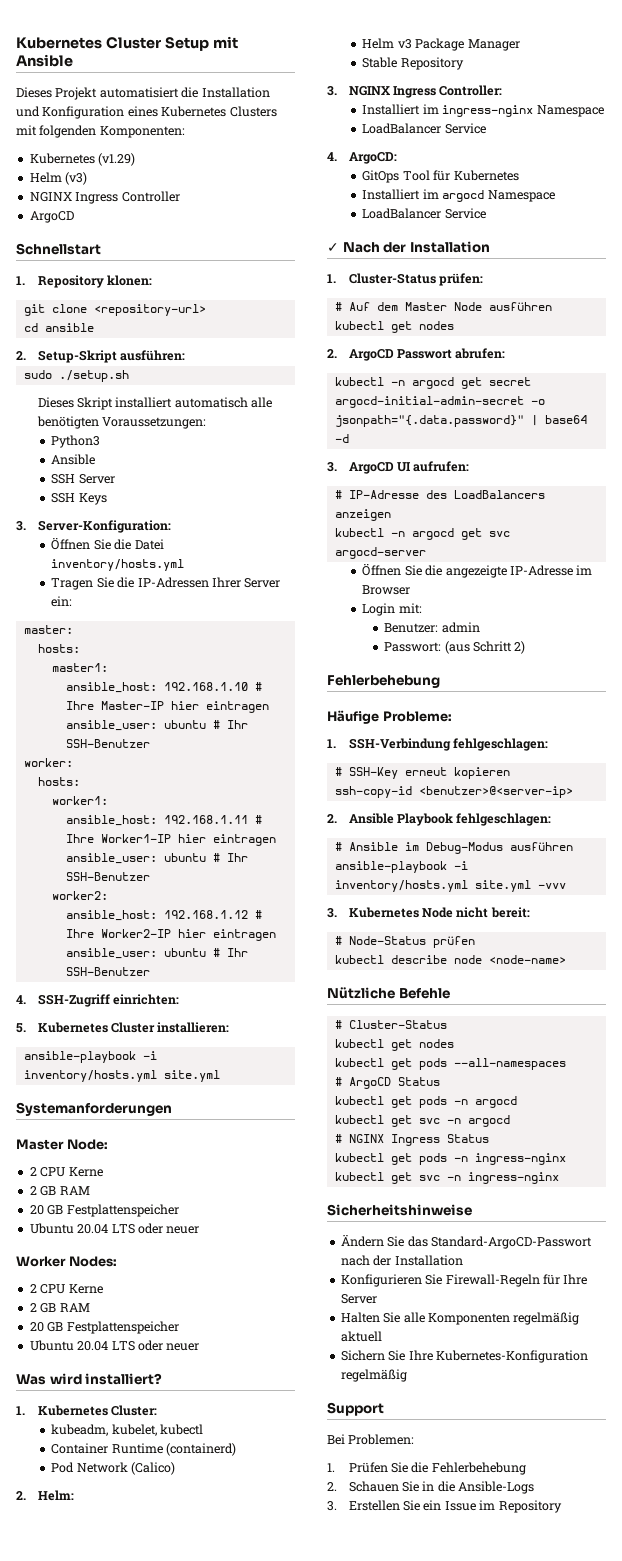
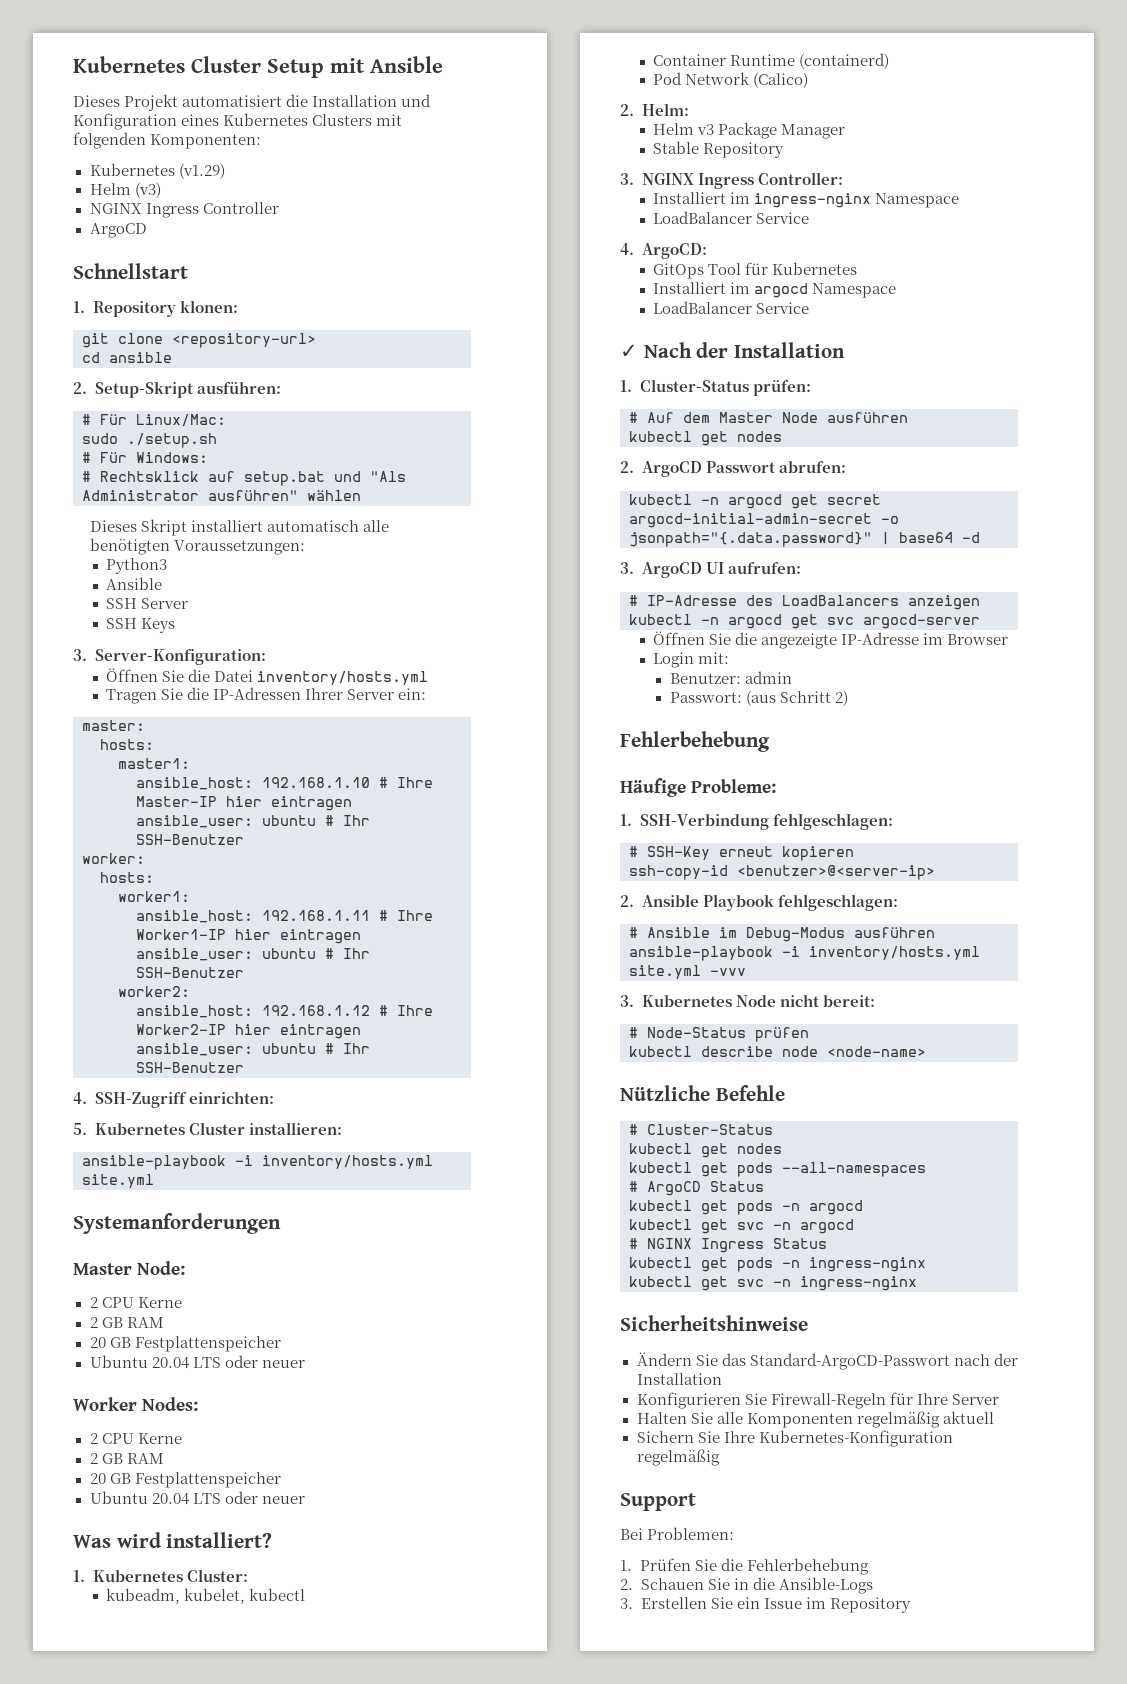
(186, 355) none -> [82,414,226,427] // # Für Linux/Mac:
(129, 376) none -> [82,452,208,463] [82,471,406,486] [82,490,361,501] // # Für Windows: // # Rechtsklick auf setup.bat und "Als Administrator ausführen" wählen

